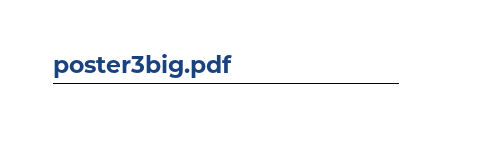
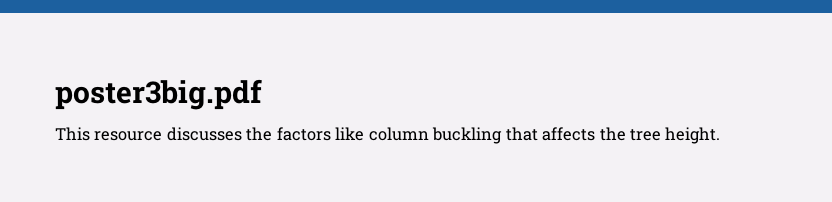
(232, 66) none -> [55,127,721,144] // This resource discusses the factors like column buckling that affects the tree height.

